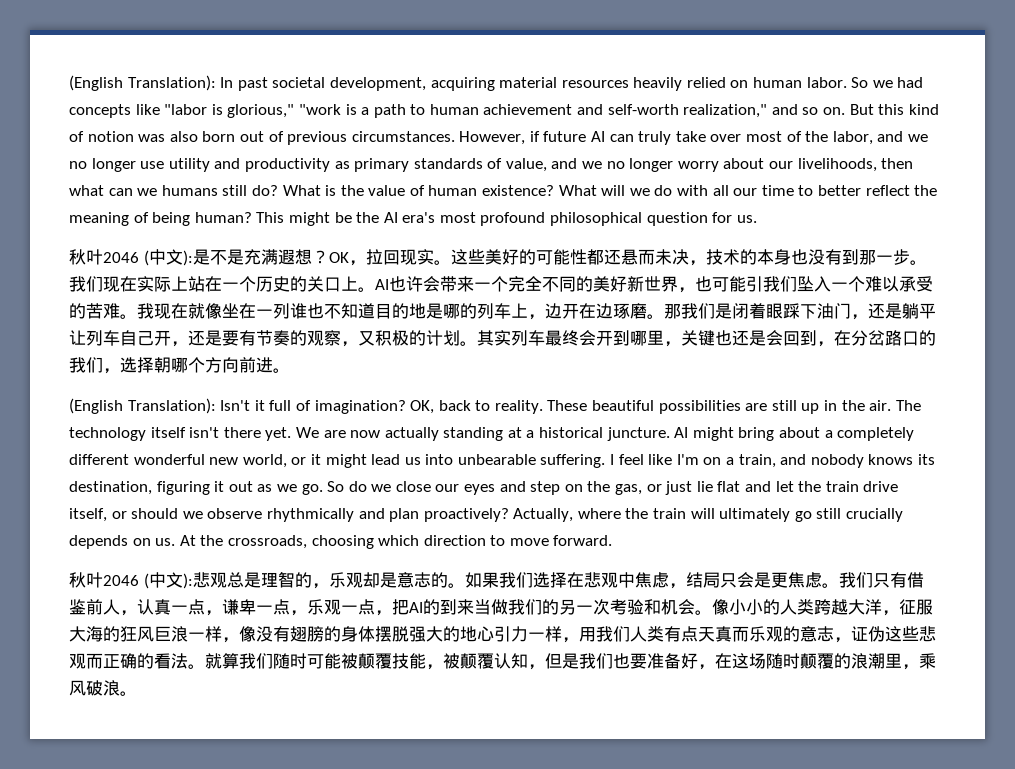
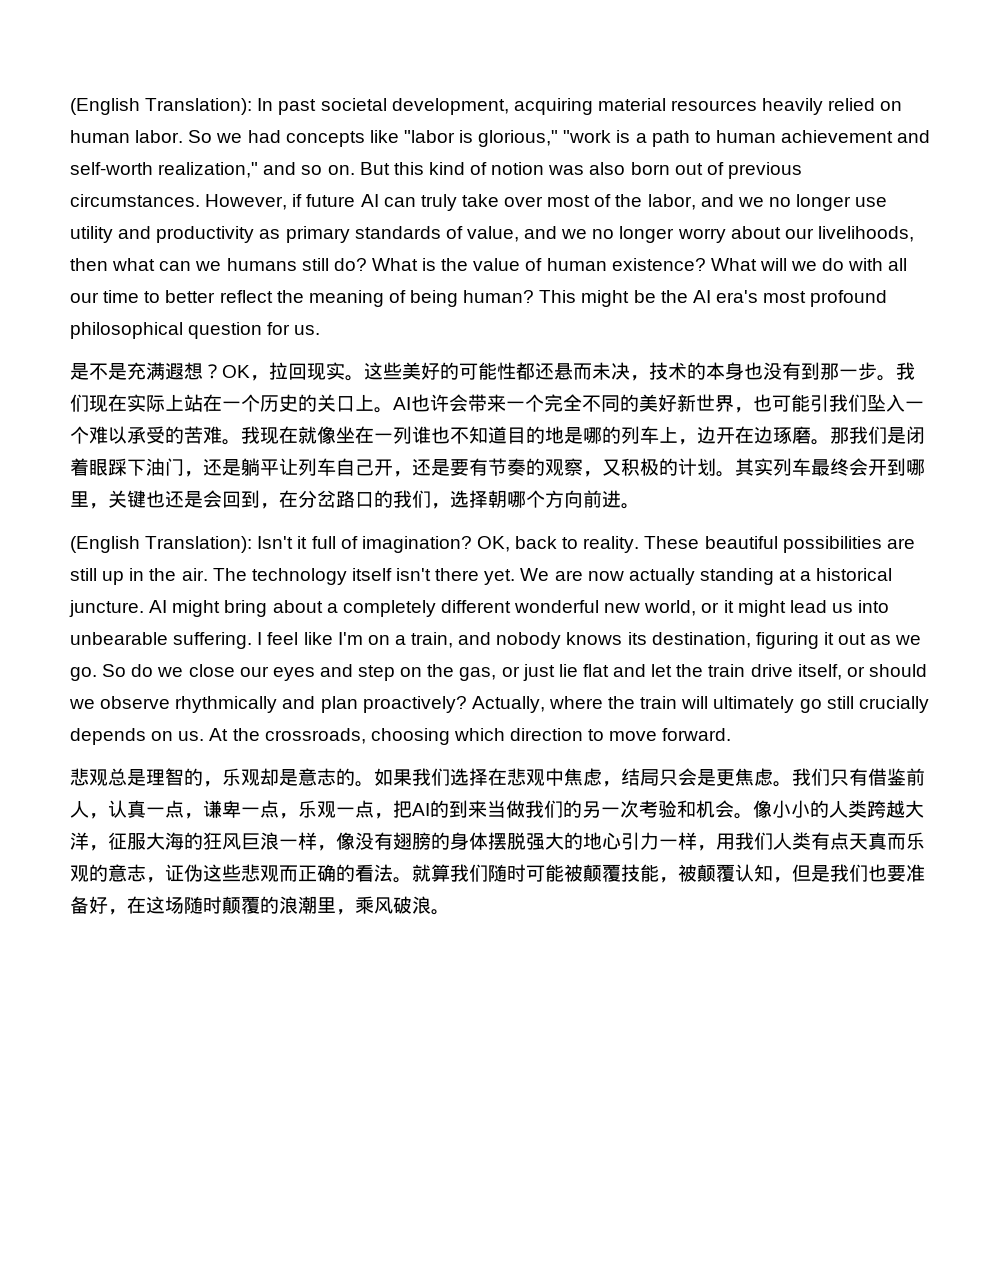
[69,249,193,266] 秋叶2046 (中文): -> (321, 330) none
[69,572,193,589] 秋叶2046 (中文): -> (732, 734) none

